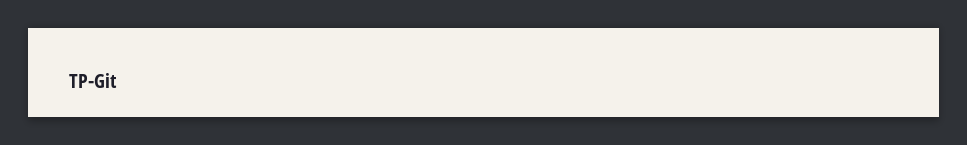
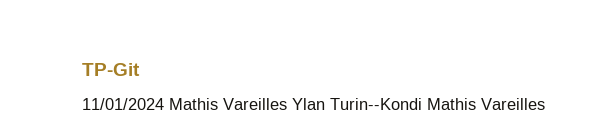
(117, 80) none -> [82,98,545,110] // 11/01/2024 Mathis Vareilles Ylan Turin--Kondi Mathis Vareilles

